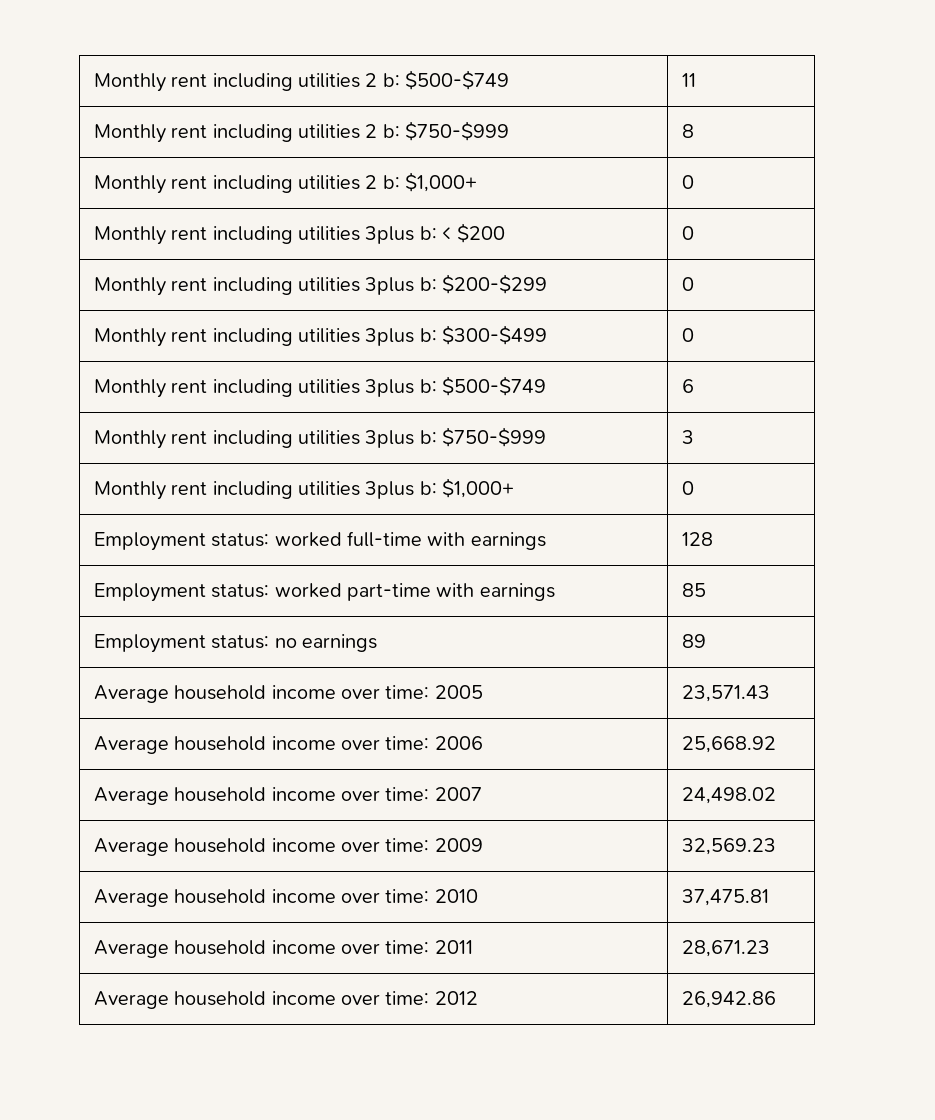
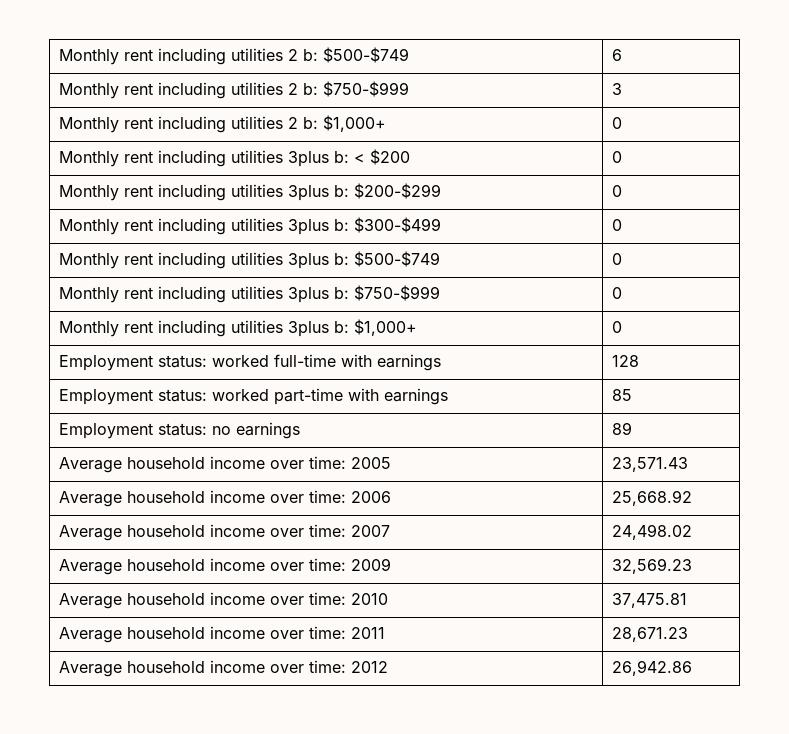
[681,73,696,87] 11 -> [612,49,623,61] 6
[681,124,694,138] 8 -> [612,83,623,95] 3
[681,379,694,393] 6 -> [612,253,623,265] 0
[681,430,694,444] 3 -> [612,287,623,299] 0

